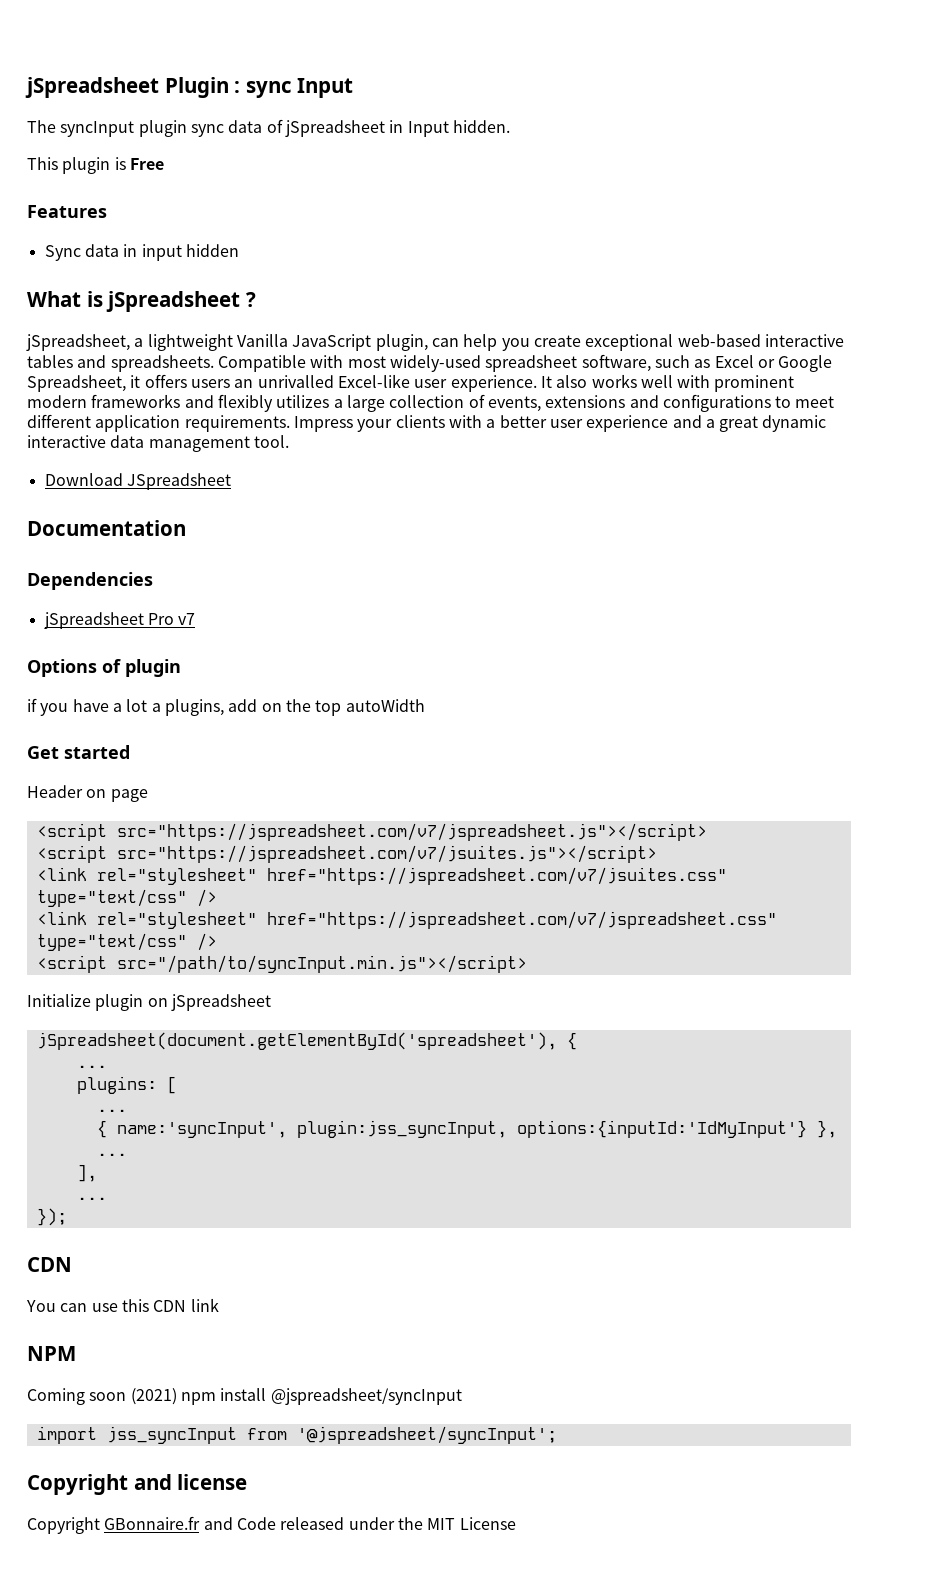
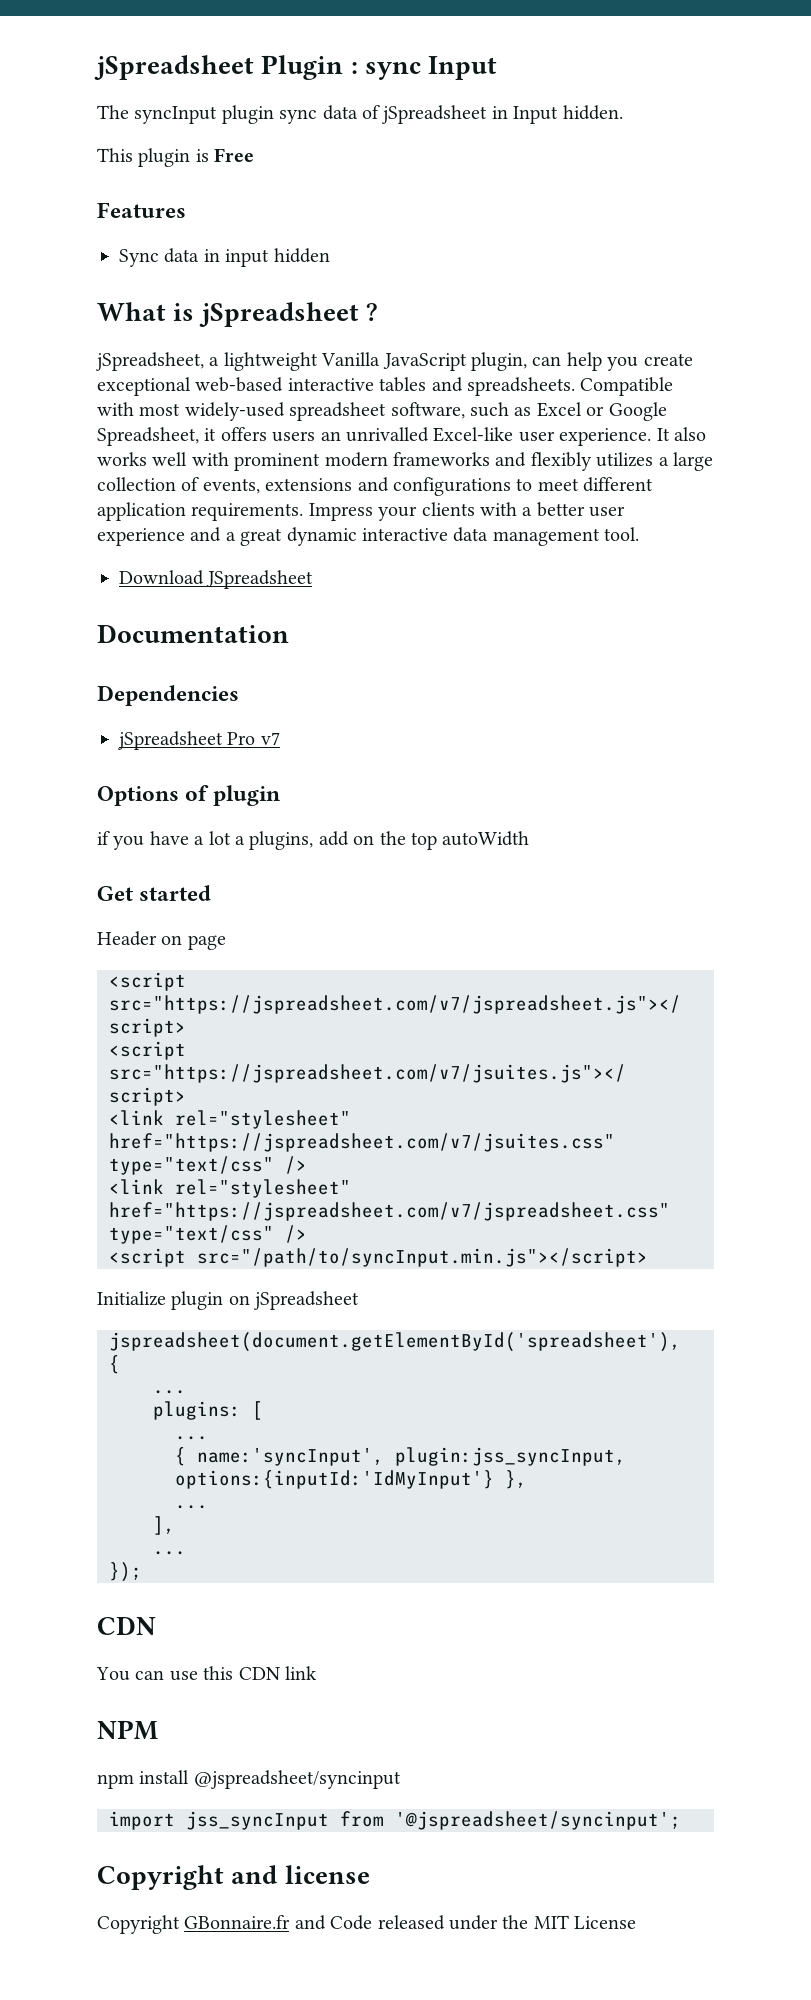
[36,1032,557,1050] jSpreadsheet(document.getElementById('spreadsheet'), -> [109,1332,681,1352] jspreadsheet(document.getElementById('spreadsheet'),
[27,1388,177,1405] Coming soon (2021) -> (158, 1730) none
[270,1388,462,1405] @jspreadsheet/syncInput -> [193,1770,401,1789] @jspreadsheet/syncinput
[296,1426,557,1444] '@jspreadsheet/syncInput'; -> [395,1811,681,1830] '@jspreadsheet/syncinput';

